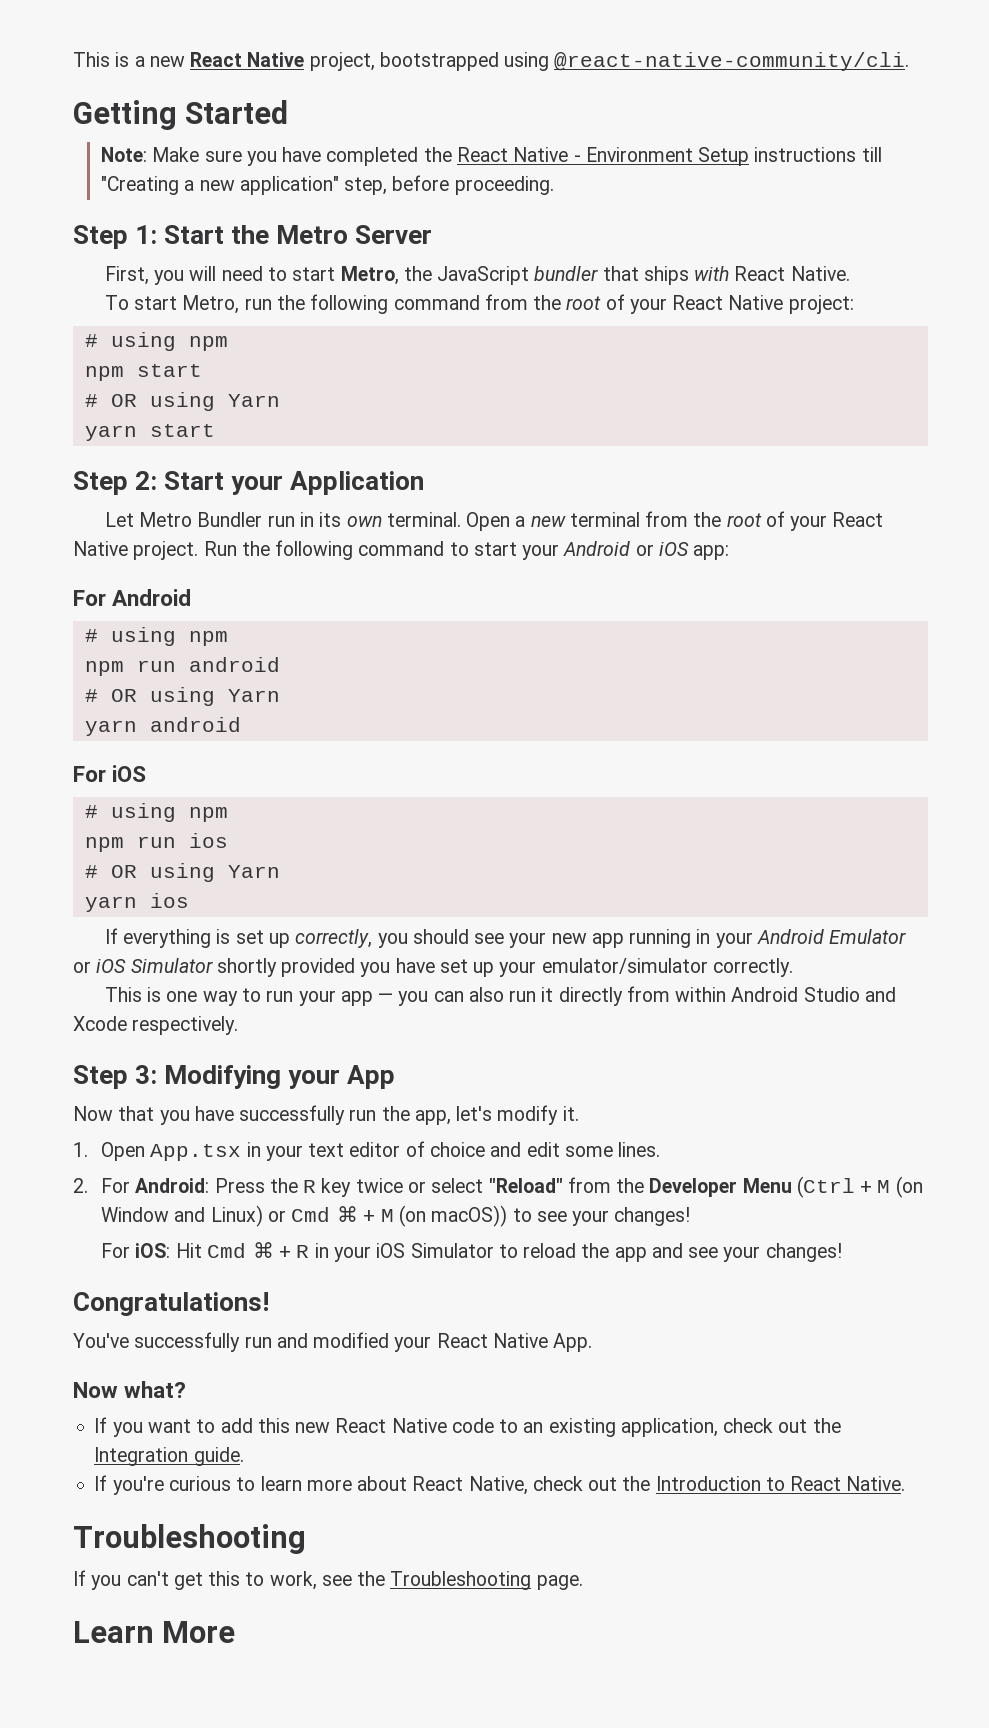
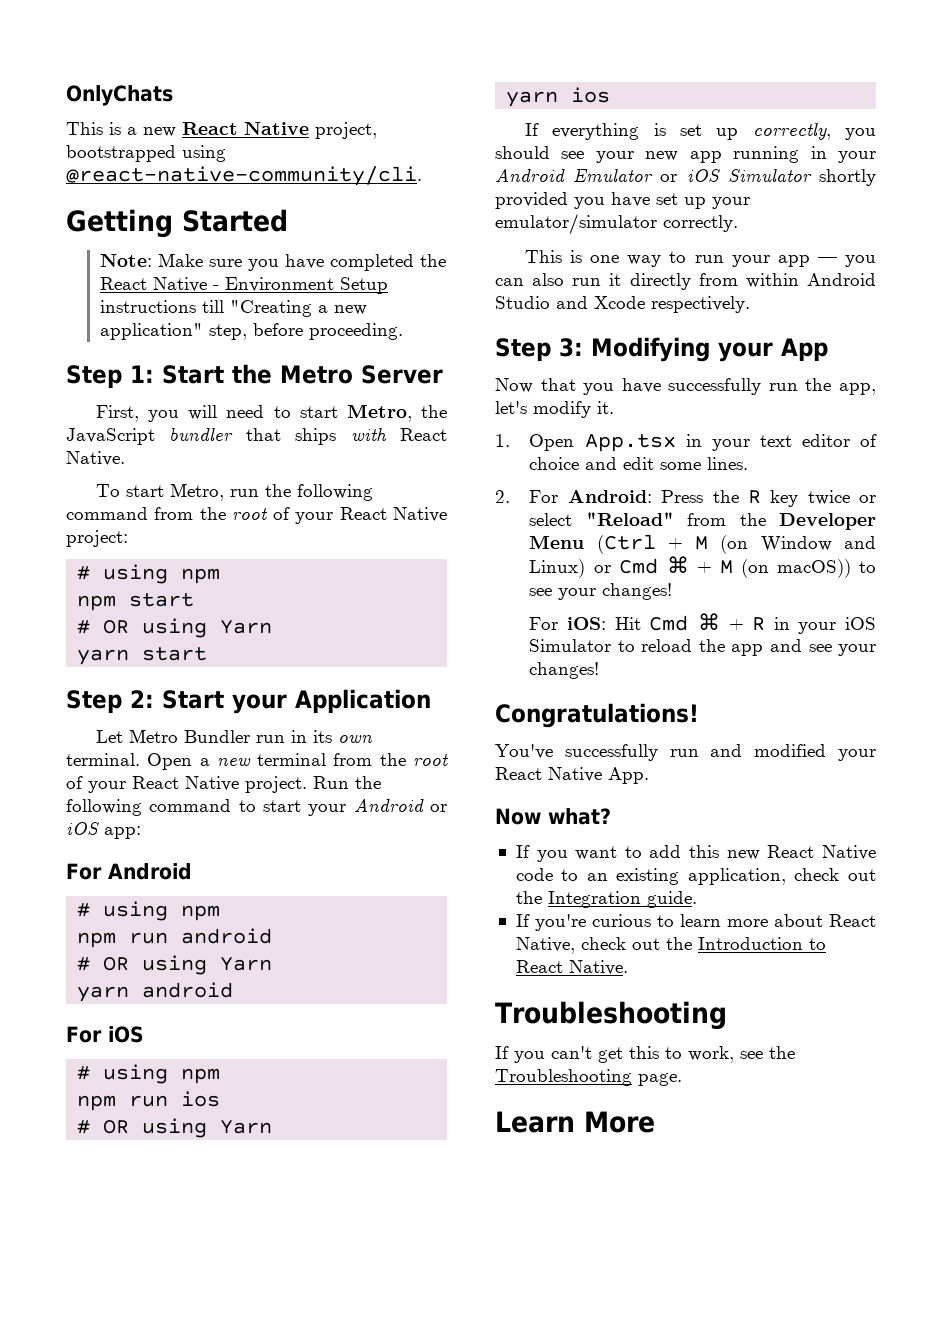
(73, 59) none -> [66,85,173,106] OnlyChats //

